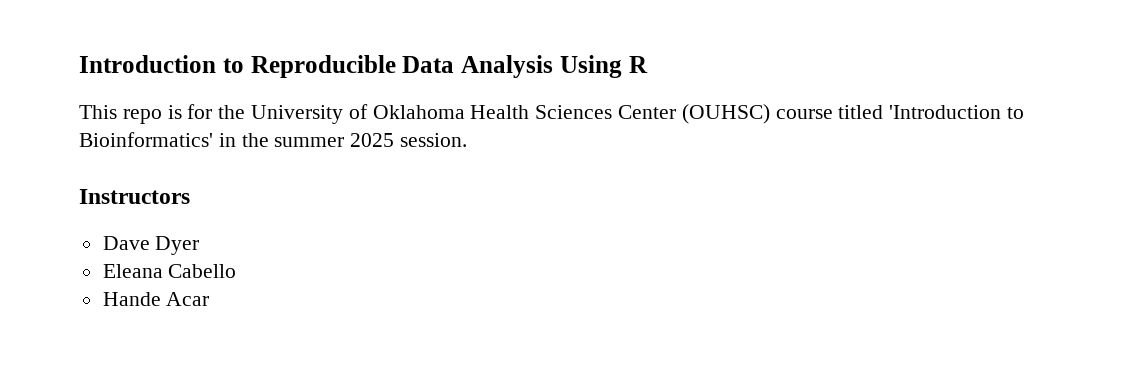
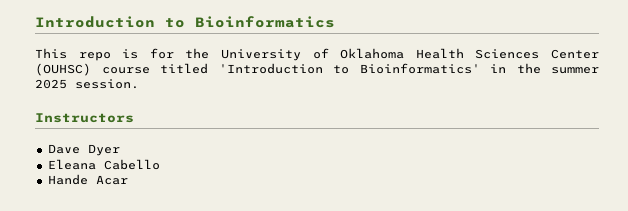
[250,55,648,78] Reproducible Data Analysis Using R -> [195,16,335,28] Bioinformatics

